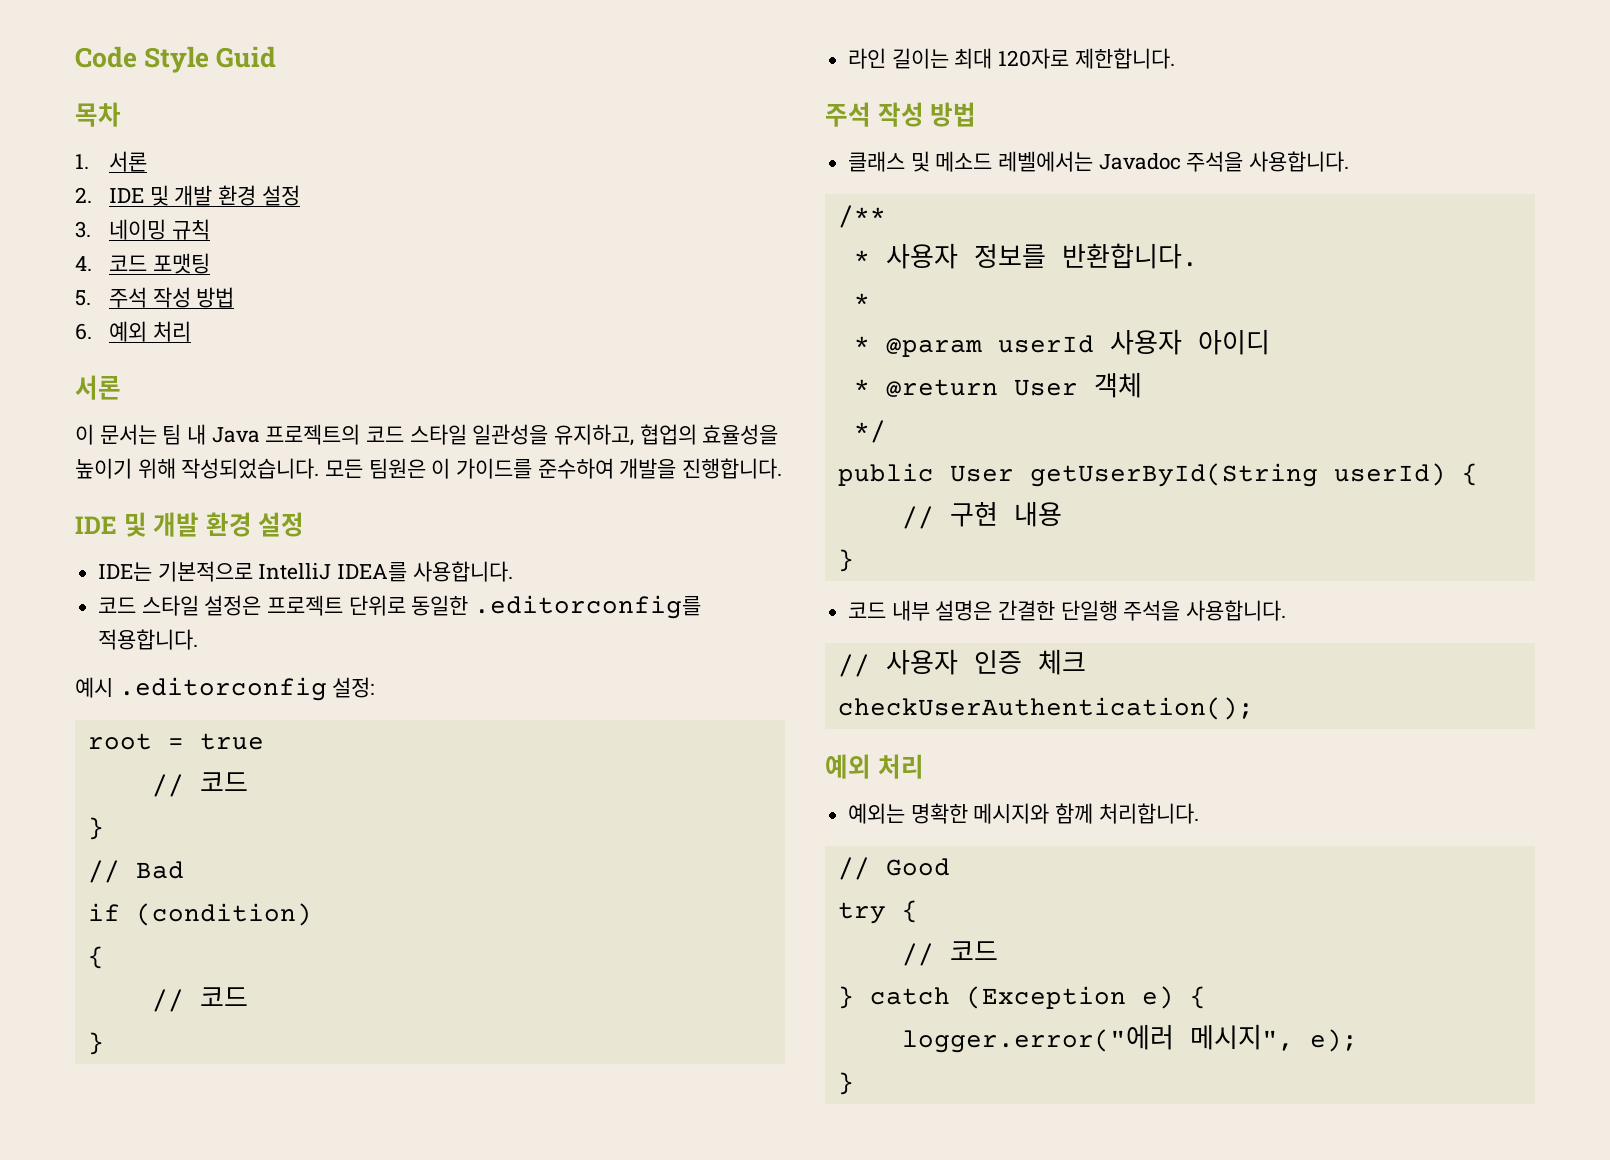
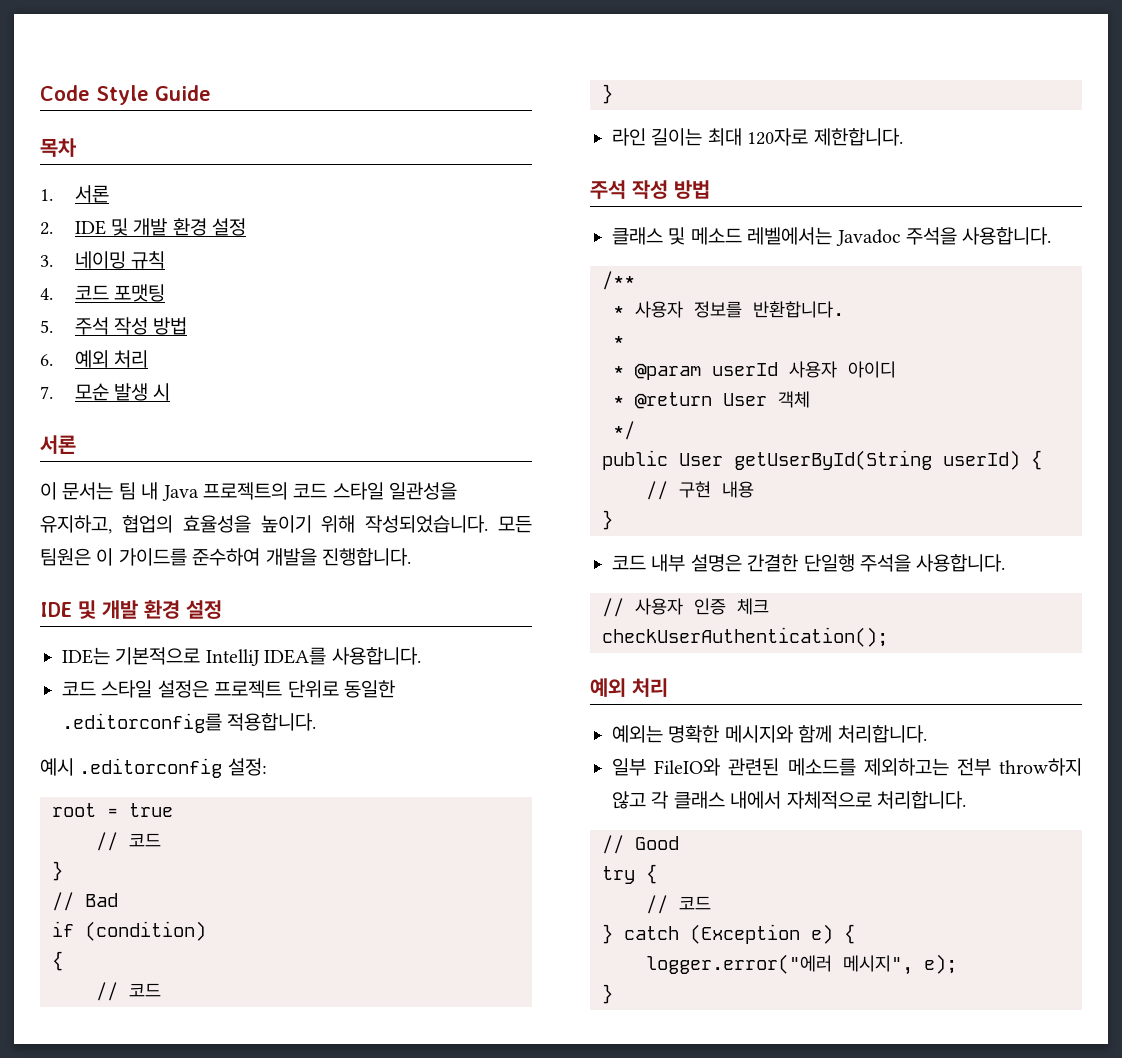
[216,46,277,68] Guid -> [155,85,211,101] Guide
(191, 331) none -> [40,383,171,401] // 7. 모순 발생 시
(1199, 813) none -> [612,758,1082,776] [612,791,966,809] // 일부 FileIO와 관련된 메소드를 제외하고는 전부 throw하지 않고 각 클래스 내에서 자체적으로 처리합니다.

